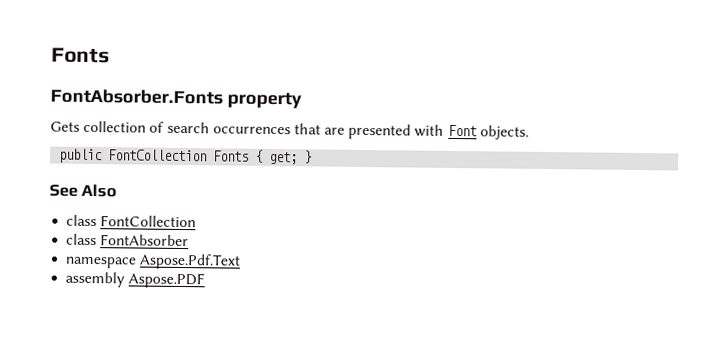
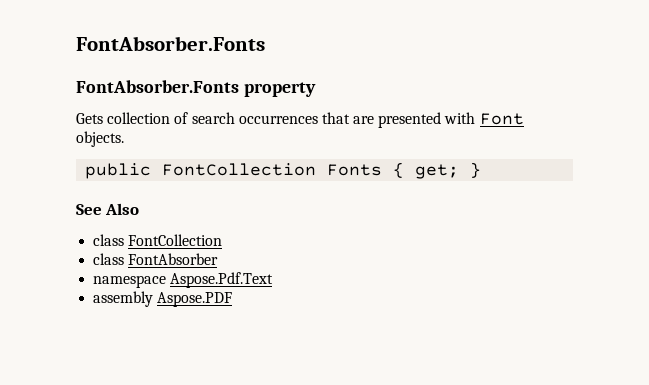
[51,47,110,64] Fonts -> [76,36,265,51] FontAbsorber.Fonts

